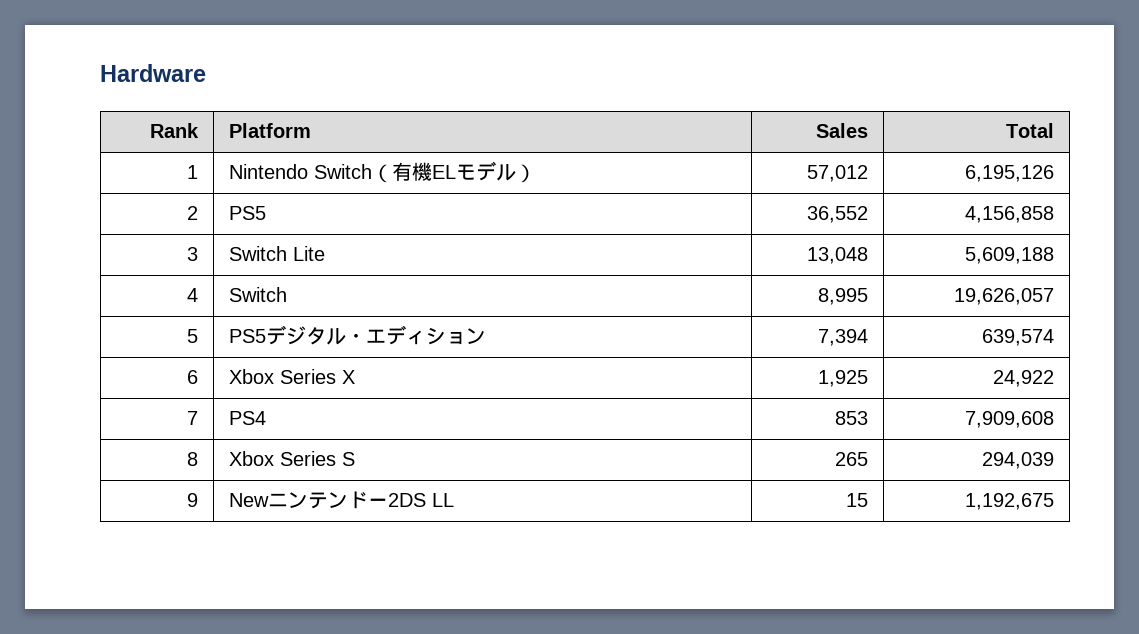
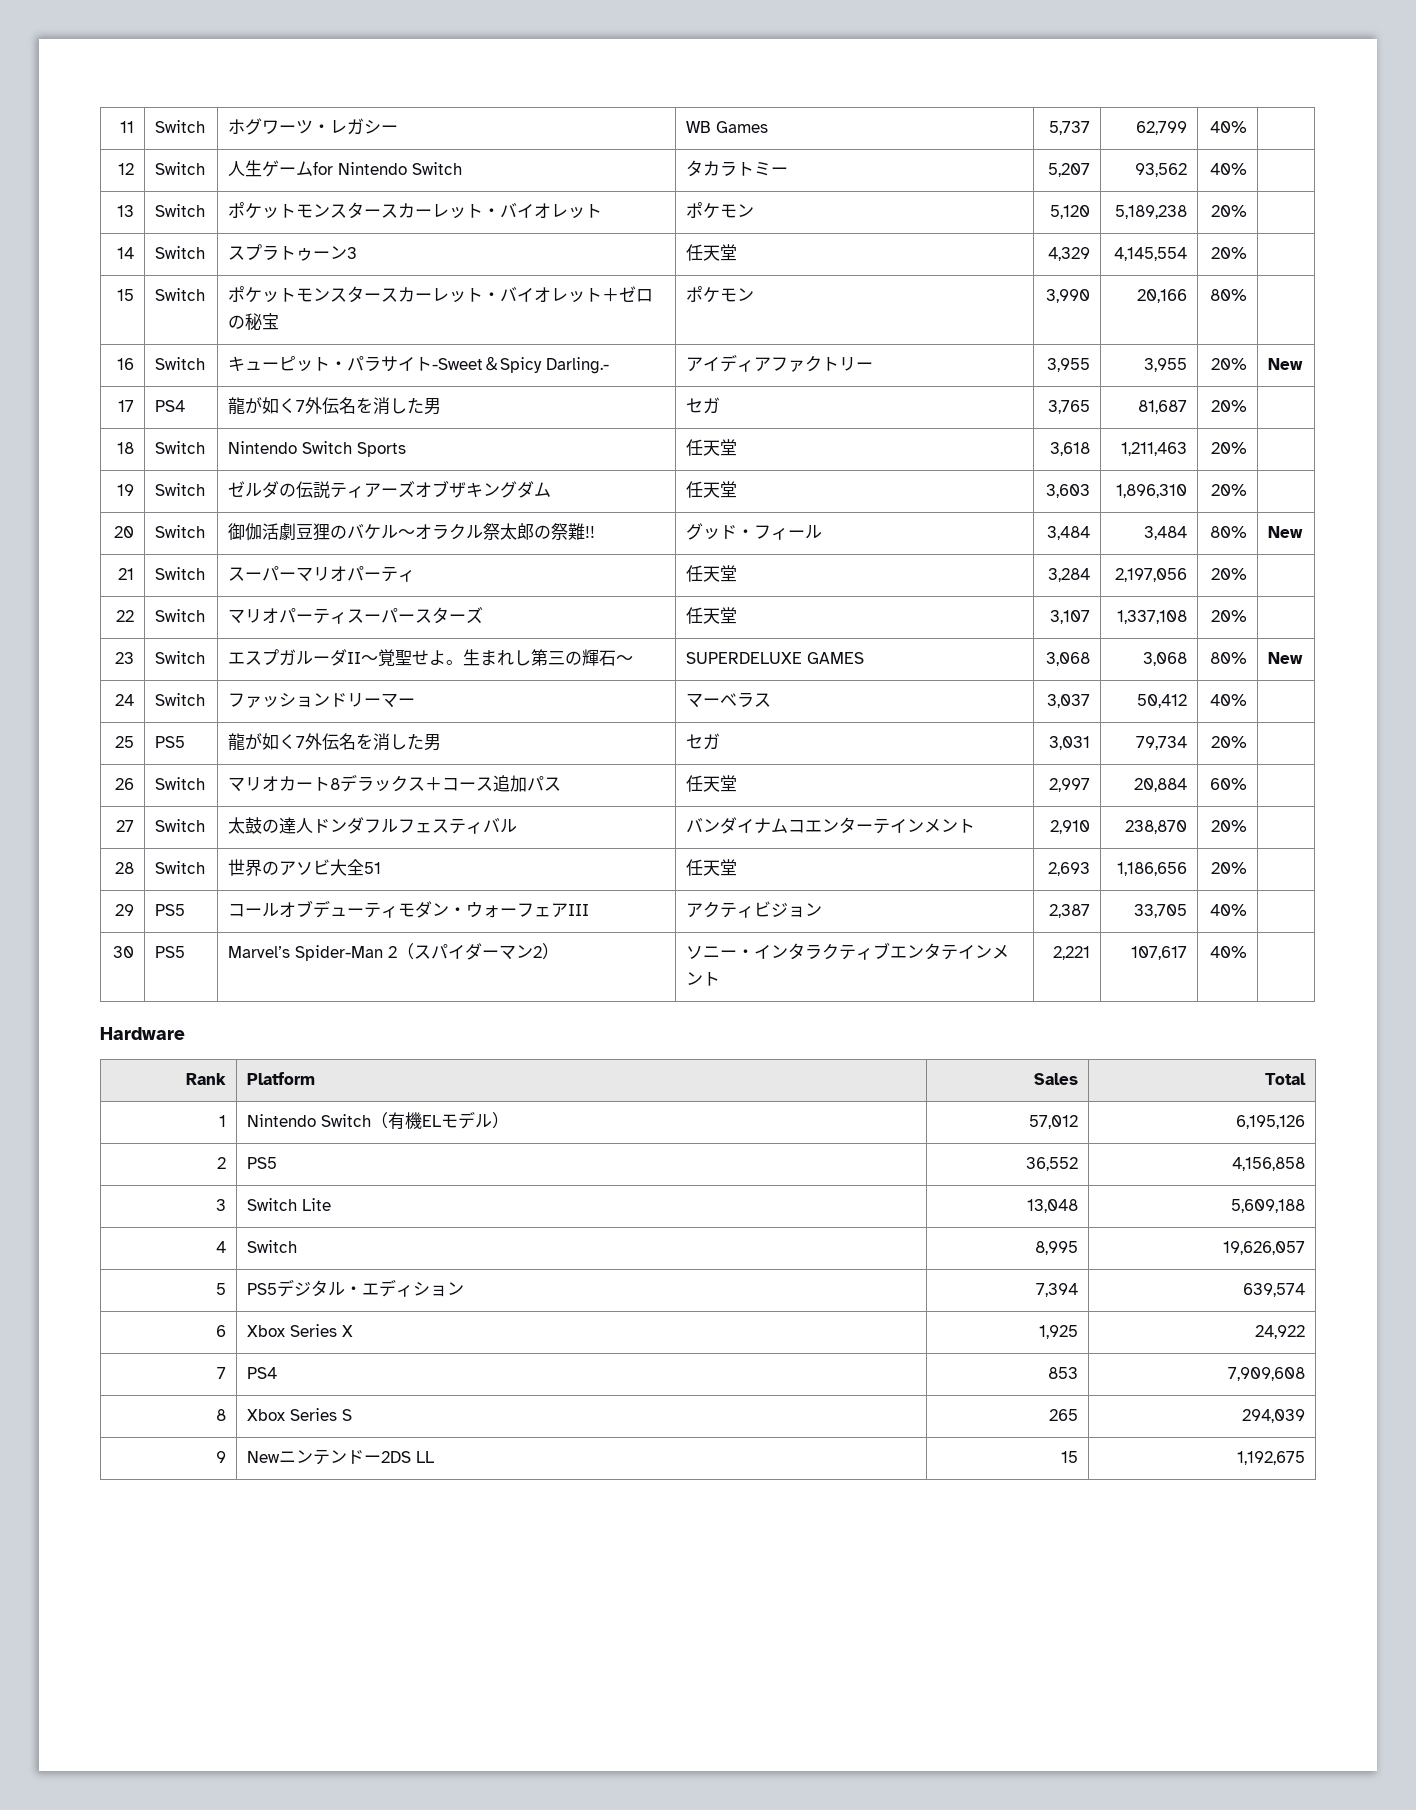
(100, 73) none -> [119,121,134,133] [155,120,206,133] [228,118,399,135] [686,121,769,133] [1048,121,1090,135] [1135,121,1187,135] [1209,121,1247,133] [117,163,134,175] [155,162,206,175] [228,160,463,177] [686,160,789,177] [1047,163,1090,177] [1134,163,1187,177] [1209,163,1247,175] [116,205,134,217] [155,204,206,217] [228,202,603,219] [686,202,755,219] [1049,205,1090,219] [1114,205,1187,219] [1210,205,1247,217] [116,247,134,259] [155,246,206,259] [228,244,358,261] [686,244,738,261] [1047,247,1090,261] [1113,247,1187,261] [1210,247,1247,259] [116,289,134,301] [155,288,206,301] [228,286,654,303] [228,313,280,331] [686,286,755,303] [1045,289,1090,303] [1136,289,1187,303] [1209,289,1247,301] [116,358,134,370] [155,357,206,370] [228,356,610,374] [686,354,874,372] [1046,358,1090,372] [1143,358,1187,372] [1210,358,1247,370] [1268,358,1304,370] [117,400,134,412] [155,400,186,412] [228,397,442,415] [686,397,721,414] [1047,400,1090,414] [1137,400,1187,414] [1210,400,1247,412] [116,442,134,454] [155,441,206,454] [228,441,407,457] [686,439,738,456] [1049,442,1090,456] [1120,442,1187,456] [1210,442,1247,454] [116,484,134,496] [155,483,206,496] [228,480,552,498] [686,481,738,498] [1045,484,1090,498] [1115,484,1187,498] [1210,484,1247,496] [113,526,134,538] [155,525,206,538] [228,523,596,541] [686,523,823,540] [1046,526,1090,540] [1143,526,1187,540] [1209,526,1247,538] [1268,526,1304,538] [117,568,134,580] [155,567,206,580] [228,566,416,582] [686,565,738,582] [1047,568,1090,582] [1114,568,1187,582] [1210,568,1247,580] [115,610,134,622] [155,609,206,622] [228,607,484,624] [686,607,738,624] [1049,610,1090,624] [1116,610,1187,624] [1210,610,1247,622] [114,652,134,664] [155,651,206,664] [228,649,634,667] [686,652,865,664] [1045,652,1090,666] [1142,652,1187,666] [1209,652,1247,664] [1268,652,1304,664] [114,694,134,706] [155,693,206,706] [228,693,416,708] [686,692,772,708] [1046,694,1090,708] [1136,694,1187,708] [1209,694,1247,706] [114,736,134,748] [155,736,186,748] [228,733,442,751] [686,733,721,750] [1048,736,1090,750] [1135,736,1187,750] [1210,736,1247,748] [114,778,134,790] [155,777,206,790] [228,774,562,792] [686,775,738,792] [1048,778,1090,792] [1133,778,1187,792] [1209,778,1247,790] [115,820,134,832] [155,819,206,832] [228,817,518,834] [686,817,976,834] [1049,820,1090,834] [1124,820,1187,834] [1210,820,1247,832] [114,862,134,874] [155,861,206,874] [228,859,382,876] [686,859,738,876] [1047,862,1090,876] [1116,862,1187,876] [1210,862,1247,874] [114,904,134,916] [155,904,186,916] [228,900,590,918] [686,901,823,918] [1048,904,1090,918] [1133,904,1187,918] [1209,904,1247,916] [112,946,134,958] [155,946,186,958] [228,943,560,961] [686,942,1010,960] [686,972,721,986] [1052,946,1090,960] [1130,946,1187,960] [1209,946,1247,958] 11 | Switch | ホグワーツ・レガシー | WB Games | 5,737 | 62,799 | 40% | // 12 | Switch | 人生ゲームfor Nintendo Switch | タカラトミー | 5,207 | 93,562 | 40% | // 13 | Switch | ポケットモンスタースカーレット・バイオレット | ポケモン | 5,120 | 5,189,238 | 20% | // 14 | Switch | スプラトゥーン3 | 任天堂 | 4,329 | 4,145,554 | 20% | // 15 | Switch | ポケットモンスタースカーレット・バイオレット＋ゼロの秘宝 | ポケモン | 3,990 | 20,166 | 80% | // 16 | Switch | キューピット・パラサイト-Sweet＆Spicy Darling.- | アイディアファクトリー | 3,955 | 3,955 | 20% | New // 17 | PS4 | 龍が如く7外伝名を消した男 | セガ | 3,765 | 81,687 | 20% | // 18 | Switch | Nintendo Switch Sports | 任天堂 | 3,618 | 1,211,463 | 20% | // 19 | Switch | ゼルダの伝説ティアーズオブザキングダム | 任天堂 | 3,603 | 1,896,310 | 20% | // 20 | Switch | 御伽活劇豆狸のバケル〜オラクル祭太郎の祭難!! | グッド・フィール | 3,484 | 3,484 | 80% | New // 21 | Switch | スーパーマリオパーティ | 任天堂 | 3,284 | 2,197,056 | 20% | // 22 | Switch | マリオパーティスーパースターズ | 任天堂 | 3,107 | 1,337,108 | 20% | // 23 | Switch | エスプガルーダII〜覚聖せよ。生まれし第三の輝石〜 | SUPERDELUXE GAMES | 3,068 | 3,068 | 80% | New // 24 | Switch | ファッションドリーマー | マーベラス | 3,037 | 50,412 | 40% | // 25 | PS5 | 龍が如く7外伝名を消した男 | セガ | 3,031 | 79,734 | 20% | // 26 | Switch | マリオカート8デラックス＋コース追加パス | 任天堂 | 2,997 | 20,884 | 60% | // 27 | Switch | 太鼓の達人ドンダフルフェスティバル | バンダイナムコエンターテインメント | 2,910 | 238,870 | 20% | // 28 | Switch | 世界のアソビ大全51 | 任天堂 | 2,693 | 1,186,656 | 20% | // 29 | PS5 | コールオブデューティモダン・ウォーフェアIII | アクティビジョン | 2,387 | 33,705 | 40% | // 30 | PS5 | Marvel’s Spider-Man 2（スパイダーマン2） | ソニー・インタラクティブエンタテインメント | 2,221 | 107,617 | 40% | //

